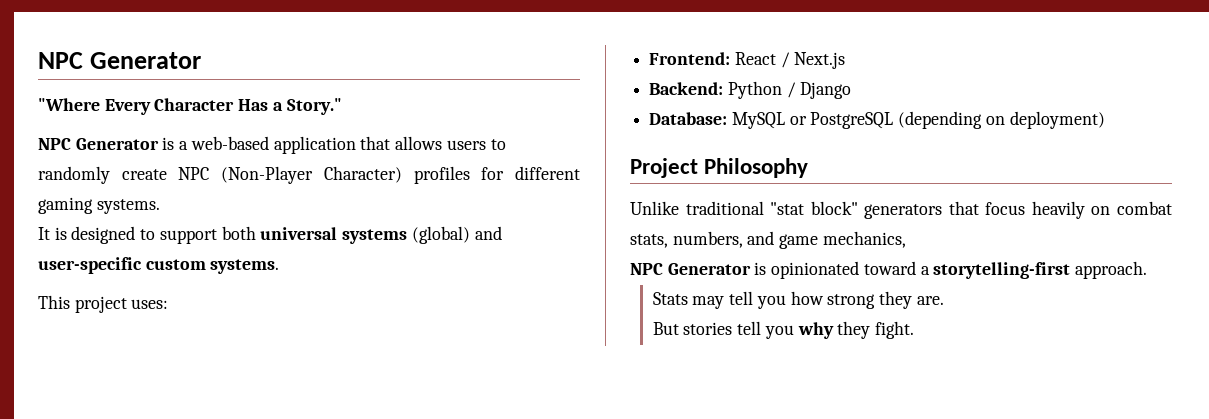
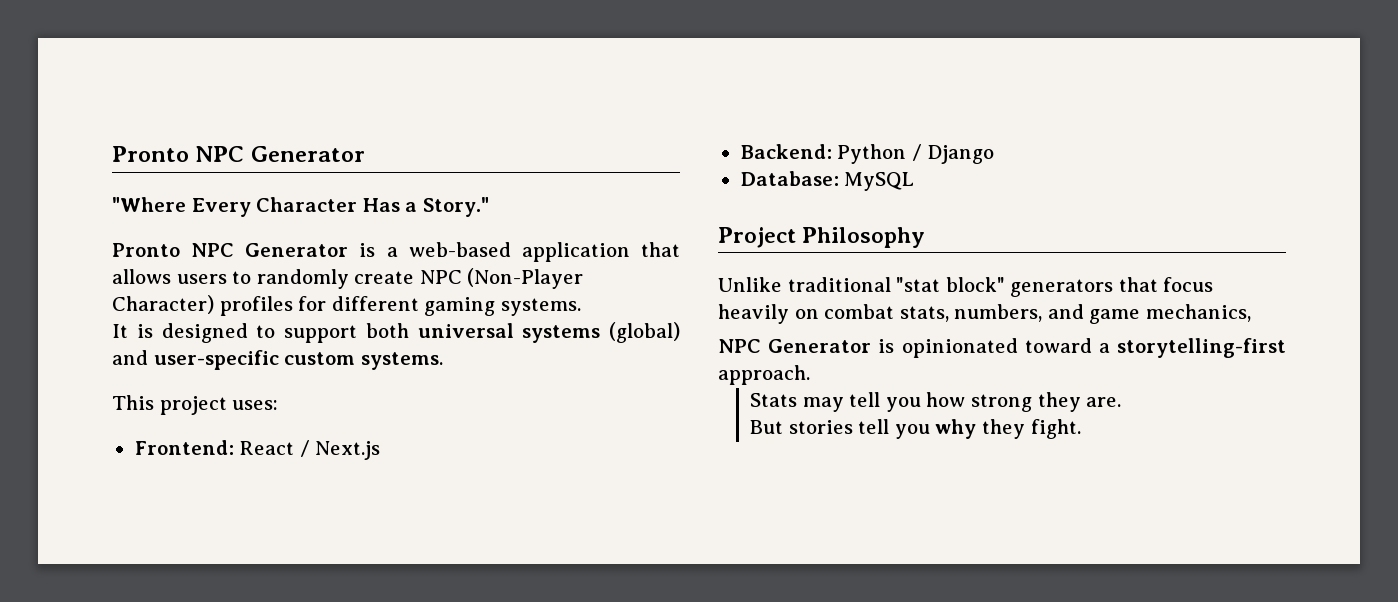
(38, 60) none -> [112,146,189,162] Pronto
(342, 106) none -> [112,243,180,257] Pronto
[789,111,1105,129] or PostgreSQL (depending on deployment) -> (915, 181) none

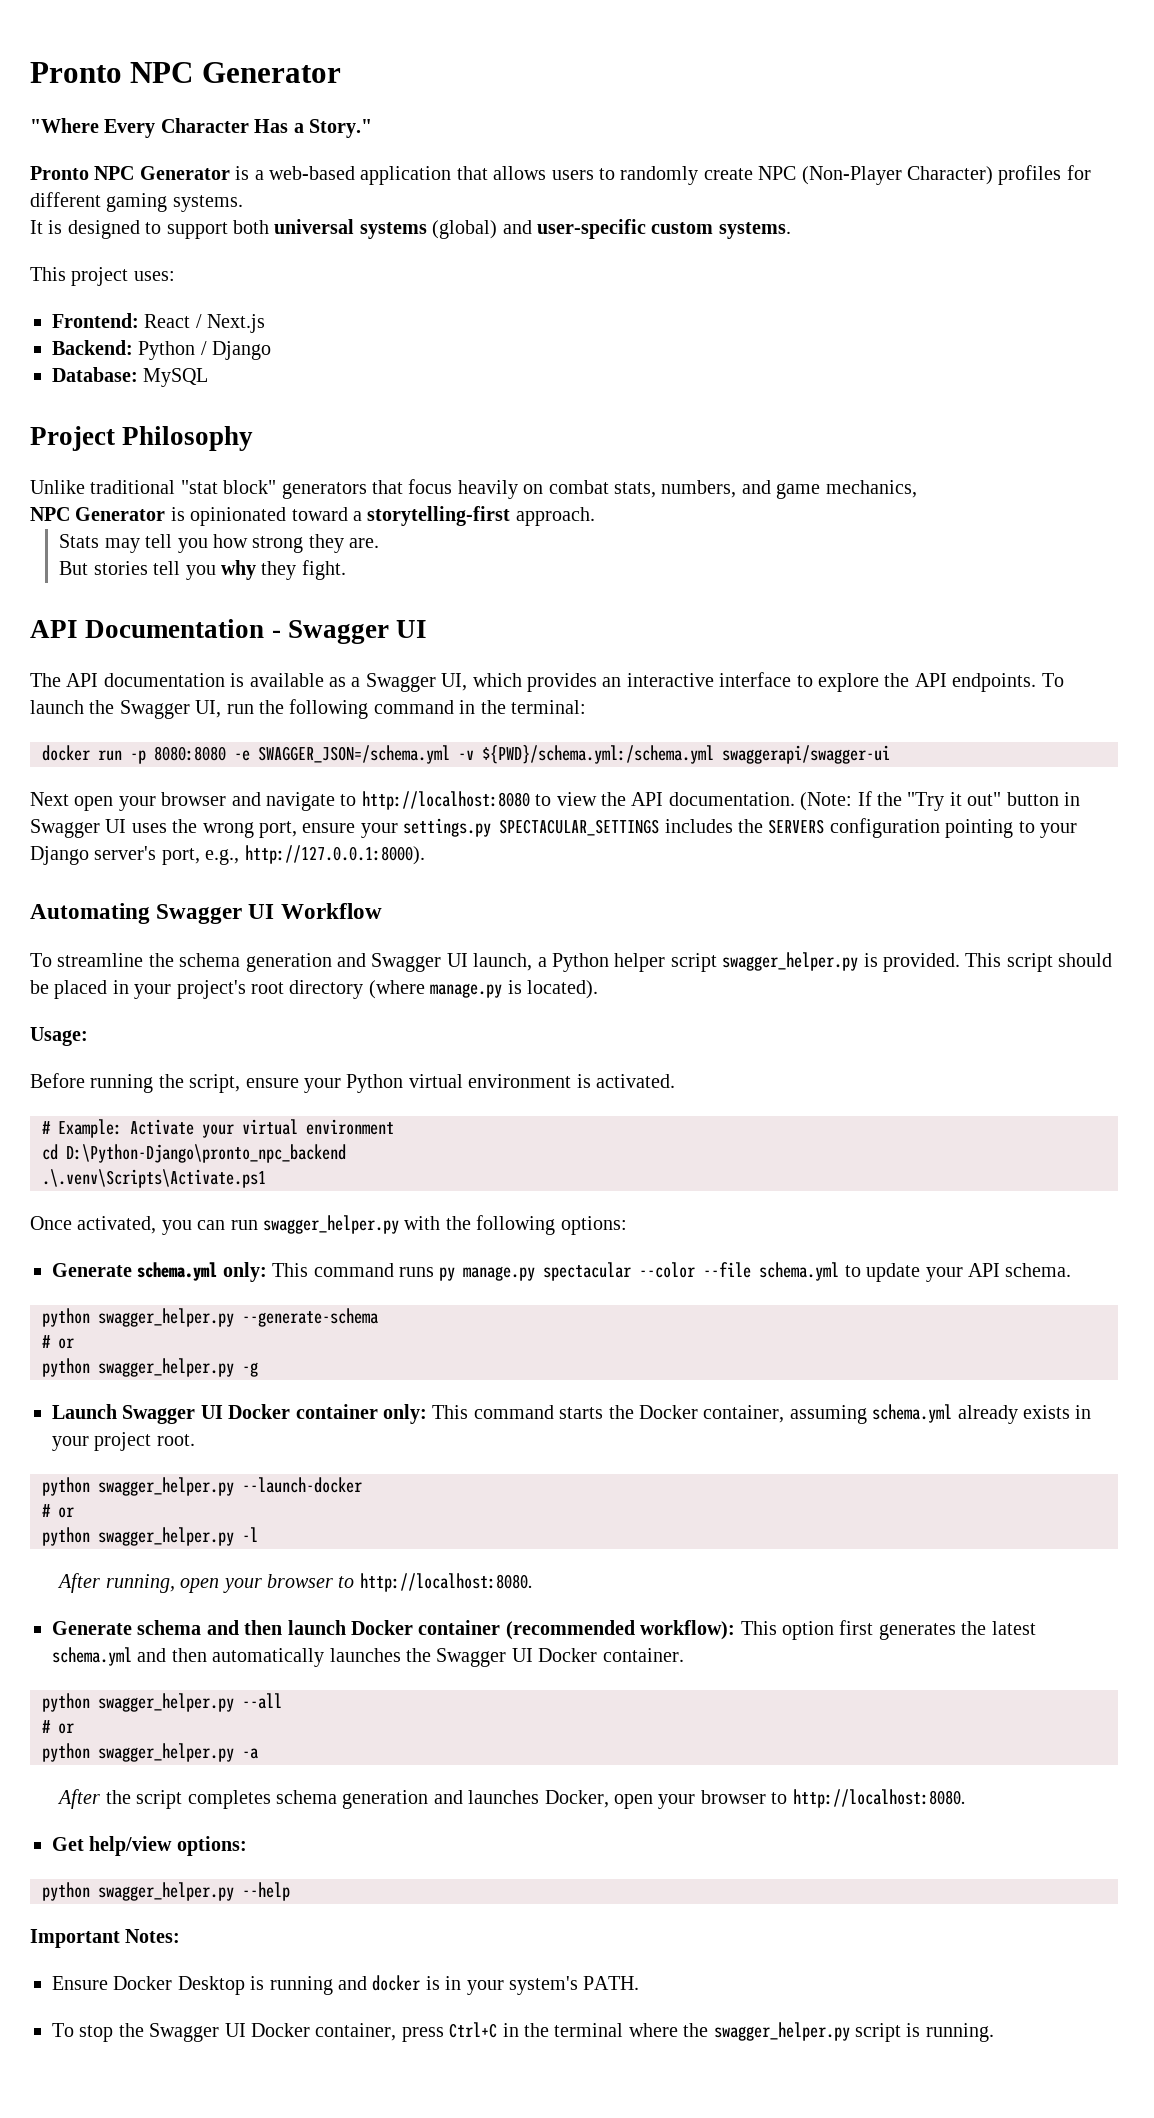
(1081, 429) none -> [30,619,428,644] [30,672,1064,692] [30,699,586,719] [42,745,890,764] [30,791,1080,811] [30,818,1077,838] [30,845,425,865] [30,903,382,924] [30,952,1113,972] [30,980,598,999] [30,1027,88,1046] [30,1073,675,1093] [42,1119,394,1138] [42,1144,346,1163] [42,1169,266,1188] [30,1215,627,1235] [52,1262,1072,1282] [42,1308,378,1327] [42,1335,74,1349] [42,1358,258,1377] [52,1404,1092,1424] [52,1432,195,1451] [42,1477,362,1496] [42,1504,74,1518] [42,1527,258,1546] [57,1573,533,1593] [52,1620,1036,1640] [52,1647,684,1667] [42,1693,282,1712] [42,1720,74,1734] [42,1743,258,1762] [57,1789,966,1809] [52,1836,247,1856] [42,1882,290,1901] [30,1929,181,1948] [52,1975,640,1995] [52,2022,994,2042] // API Documentation - Swagger UI // The API documentation is available as a Swagger UI, which provides an interactive interface to explore the API endpoints. To launch the Swagger UI, run the following command in the terminal: // docker run -p 8080:8080 -e SWAGGER_JSON=/schema.yml -v ${PWD}/schema.yml:/schema.yml swaggerapi/swagger-ui // Next open your browser and navigate to http://localhost:8080 to view the API documentation. (Note: If the "Try it out" button in Swagger UI uses the wrong port, ensure your settings.py SPECTACULAR_SETTINGS includes the SERVERS configuration pointing to your Django server's port, e.g., http://127.0.0.1:8000). // Automating Swagger UI Workflow // To streamline the schema generation and Swagger UI launch, a Python helper script swagger_helper.py is provided. This script should be placed in your project's root directory (where manage.py is located). // Usage: // Before running the script, ensure your Python virtual environment is activated. // # Example: Activate your virtual environment // cd D:\Python-Django\pronto_npc_backend // .\.venv\Scripts\Activate.ps1 // Once activated, you can run swagger_helper.py with the following options: // Generate schema.yml only: This command runs py manage.py spectacular --color --file schema.yml to update your API schema. // python swagger_helper.py --generate-schema // # or // python swagger_helper.py -g // Launch Swagger UI Docker container only: This command starts the Docker container, assuming schema.yml already exists in your project root. // python swagger_helper.py --launch-docker // # or // python swagger_helper.py -l // After running, open your browser to http://localhost:8080. // Generate schema and then launch Docker container (recommended workflow): This option first generates the latest schema.yml and then automatically launches the Swagger UI Docker container. // python swagger_helper.py --all // # or // python swagger_helper.py -a // After the script completes schema generation and launches Docker, open your browser to http://localhost:8080. // Get help/view options: // python swagger_helper.py --help // Important Notes: // Ensure Docker Desktop is running and docker is in your system's PATH. // To stop the Swagger UI Docker container, press Ctrl+C in the terminal where the swagger_helper.py script is running.

